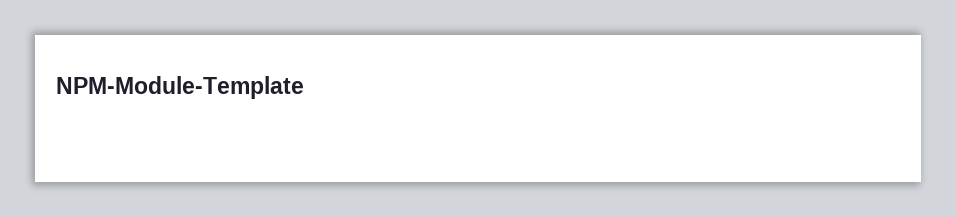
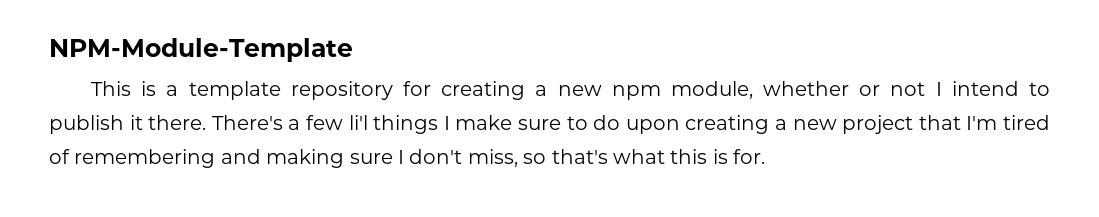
(304, 87) none -> [91,81,1051,100] [49,115,1051,134] [49,149,766,168] // This is a template repository for creating a new npm module, whether or not I intend to publish it there. There's a few li'l things I make sure to do upon creating a new project that I'm tired of remembering and making sure I don't miss, so that's what this is for.

